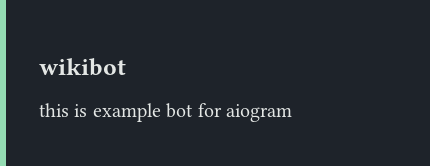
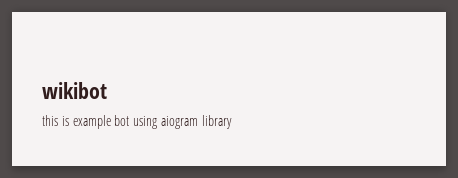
[197,103,292,122] for aiogram -> [133,115,232,129] using aiogram library

